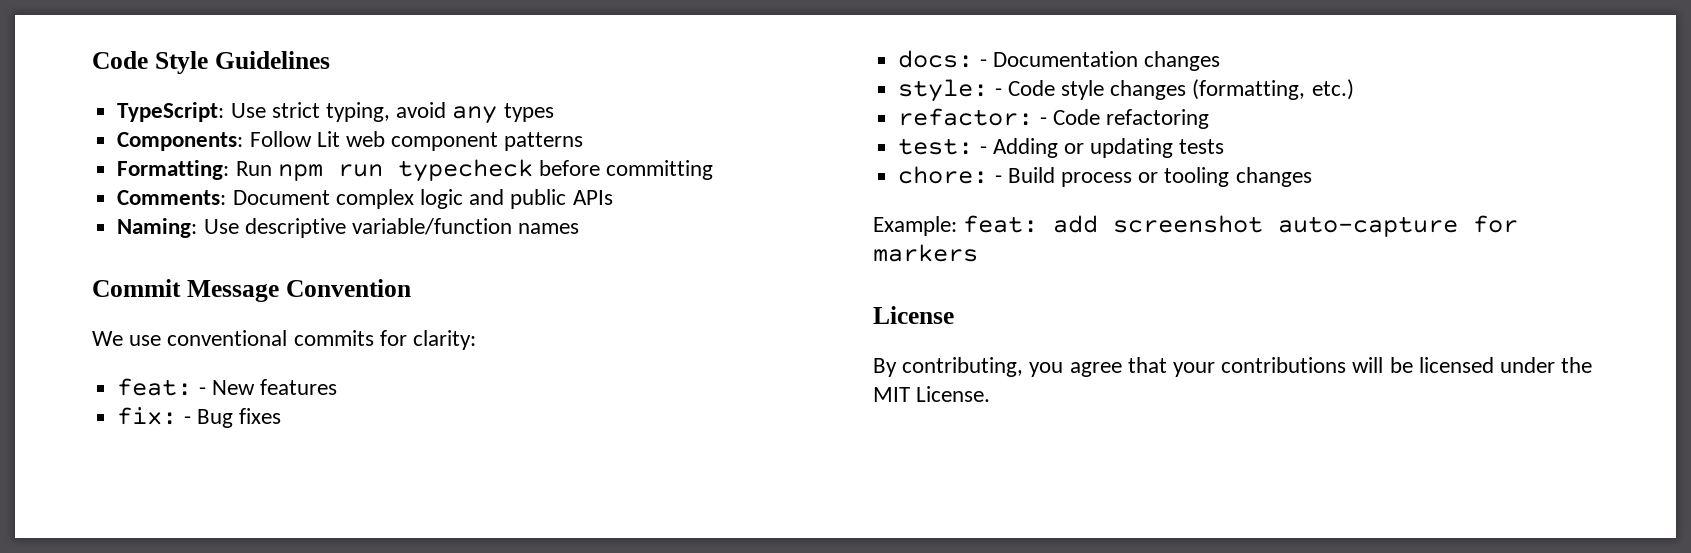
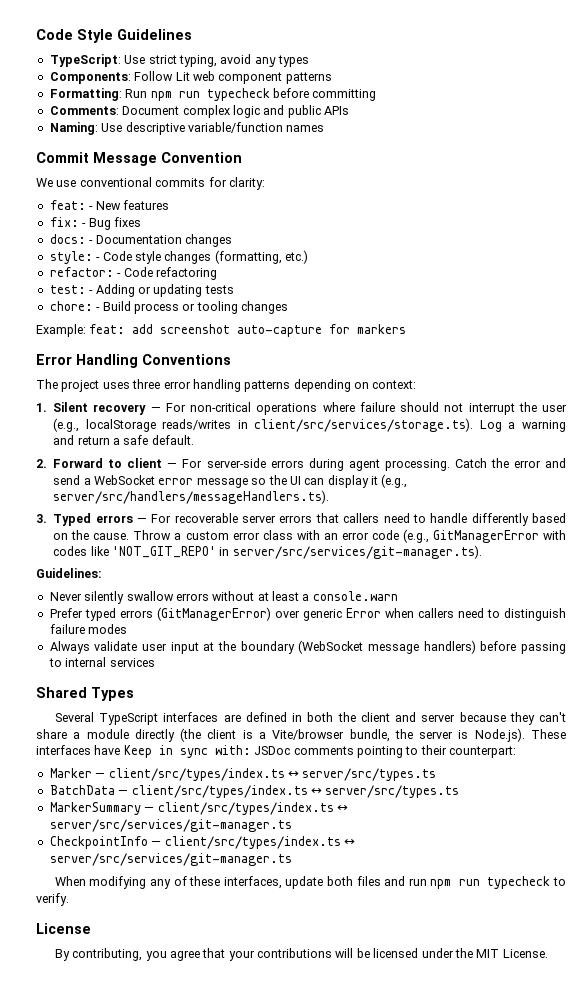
(978, 253) none -> [36,354,231,368] [36,379,417,392] [36,402,568,415] [53,418,566,432] [53,435,194,445] [36,458,567,471] [53,474,408,488] [53,490,330,504] [36,513,567,526] [53,529,566,543] [53,545,482,559] [36,568,102,578] [49,591,398,604] [49,607,566,621] [49,624,128,634] [49,640,567,654] [48,657,155,667] [36,687,134,701] [54,712,567,725] [36,728,566,742] [36,745,516,758] [49,768,437,781] [49,785,460,798] [49,802,348,815] [49,819,292,832] [49,836,355,849] [49,853,292,866] [54,876,567,889] [36,893,69,906] // Error Handling Conventions // The project uses three error handling patterns depending on context: // 1. Silent recovery — For non-critical operations where failure should not interrupt the user (e.g., localStorage reads/writes in client/src/services/storage.ts). Log a warning and return a safe default. // 2. Forward to client — For server-side errors during agent processing. Catch the error and send a WebSocket error message so the UI can display it (e.g., server/src/handlers/messageHandlers.ts). // 3. Typed errors — For recoverable server errors that callers need to handle differently based on the cause. Throw a custom error class with an error code (e.g., GitManagerError with codes like 'NOT_GIT_REPO' in server/src/services/git-manager.ts). // Guidelines: // Never silently swallow errors without at least a console.warn // Prefer typed errors (GitManagerError) over generic Error when callers need to distinguish failure modes // Always validate user input at the boundary (WebSocket message handlers) before passing to internal services // Shared Types // Several TypeScript interfaces are defined in both the client and server because they can't share a module directly (the client is a Vite/browser bundle, the server is Node.js). These interfaces have Keep in sync with: JSDoc comments pointing to their counterpart: // Marker — client/src/types/index.ts ↔ server/src/types.ts // BatchData — client/src/types/index.ts ↔ server/src/types.ts // MarkerSummary — client/src/types/index.ts ↔ server/src/services/git-manager.ts // CheckpointInfo — client/src/types/index.ts ↔ server/src/services/git-manager.ts // When modifying any of these interfaces, update both files and run npm run typecheck to verify.

